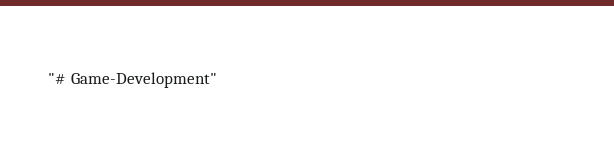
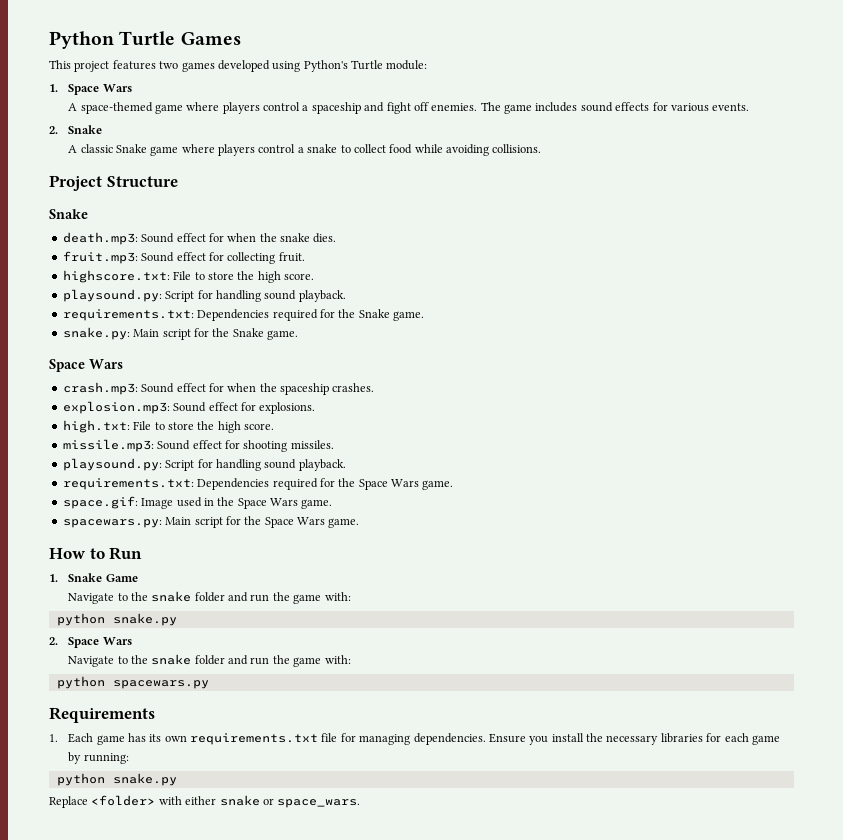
[48,72,217,88] "# Game-Development" -> [49,31,241,49] [49,60,428,72] [49,84,132,95] [68,102,750,114] [49,125,103,134] [68,144,542,156] [49,175,178,191] [49,209,88,219] [62,232,337,245] [62,251,305,264] [62,270,314,283] [62,289,346,302] [62,309,424,321] [62,327,298,340] [49,359,123,372] [62,382,375,395] [62,401,316,414] [62,420,274,433] [62,439,334,452] [62,458,346,471] [62,478,454,490] [62,496,333,509] [62,516,360,528] [49,547,143,560] [49,573,138,582] [68,591,351,604] [56,613,177,626] [49,637,132,648] [68,654,351,667] [56,676,209,689] [49,707,155,723] [49,733,780,745] [68,752,129,764] [56,773,177,786] [49,795,361,808] Python Turtle Games // This project features two games developed using Python's Turtle module: // 1. Space Wars // A space-themed game where players control a spaceship and fight off enemies. The game includes sound effects for various events. // 2. Snake // A classic Snake game where players control a snake to collect food while avoiding collisions. // Project Structure // Snake // death.mp3: Sound effect for when the snake dies. // fruit.mp3: Sound effect for collecting fruit. // highscore.txt: File to store the high score. // playsound.py: Script for handling sound playback. // requirements.txt: Dependencies required for the Snake game. // snake.py: Main script for the Snake game. // Space Wars // crash.mp3: Sound effect for when the spaceship crashes. // explosion.mp3: Sound effect for explosions. // high.txt: File to store the high score. // missile.mp3: Sound effect for shooting missiles. // playsound.py: Script for handling sound playback. // requirements.txt: Dependencies required for the Space Wars game. // space.gif: Image used in the Space Wars game. // spacewars.py: Main script for the Space Wars game. // How to Run // 1. Snake Game // Navigate to the snake folder and run the game with: // python snake.py // 2. Space Wars // Navigate to the snake folder and run the game with: // python spacewars.py // Requirements // 1. Each game has its own requirements.txt file for managing dependencies. Ensure you install the necessary libraries for each game by running: // python snake.py // Replace <folder> with either snake or space_wars.

